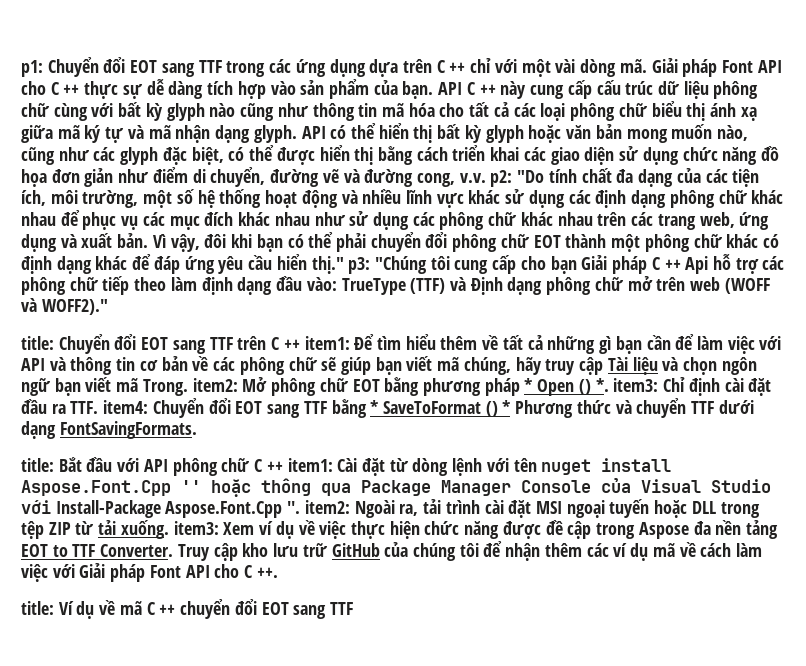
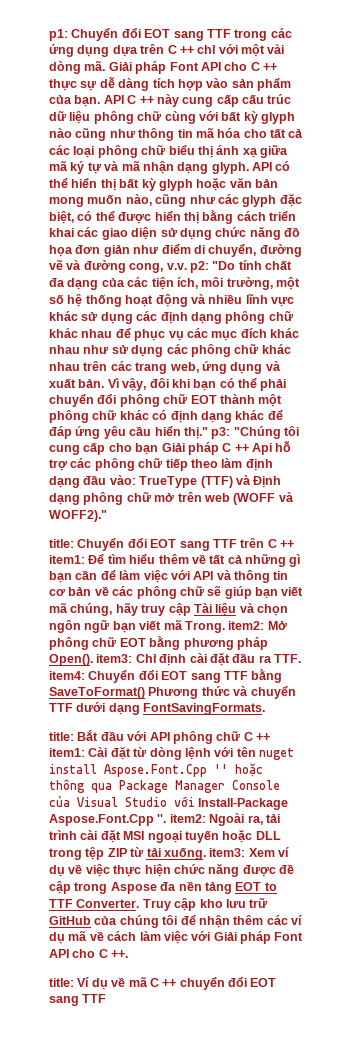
[524,378,609,396] * Open () *. -> [49,654,93,666] Open().
[370,400,511,417] * SaveToFormat () * -> [49,687,145,699] SaveToFormat()

